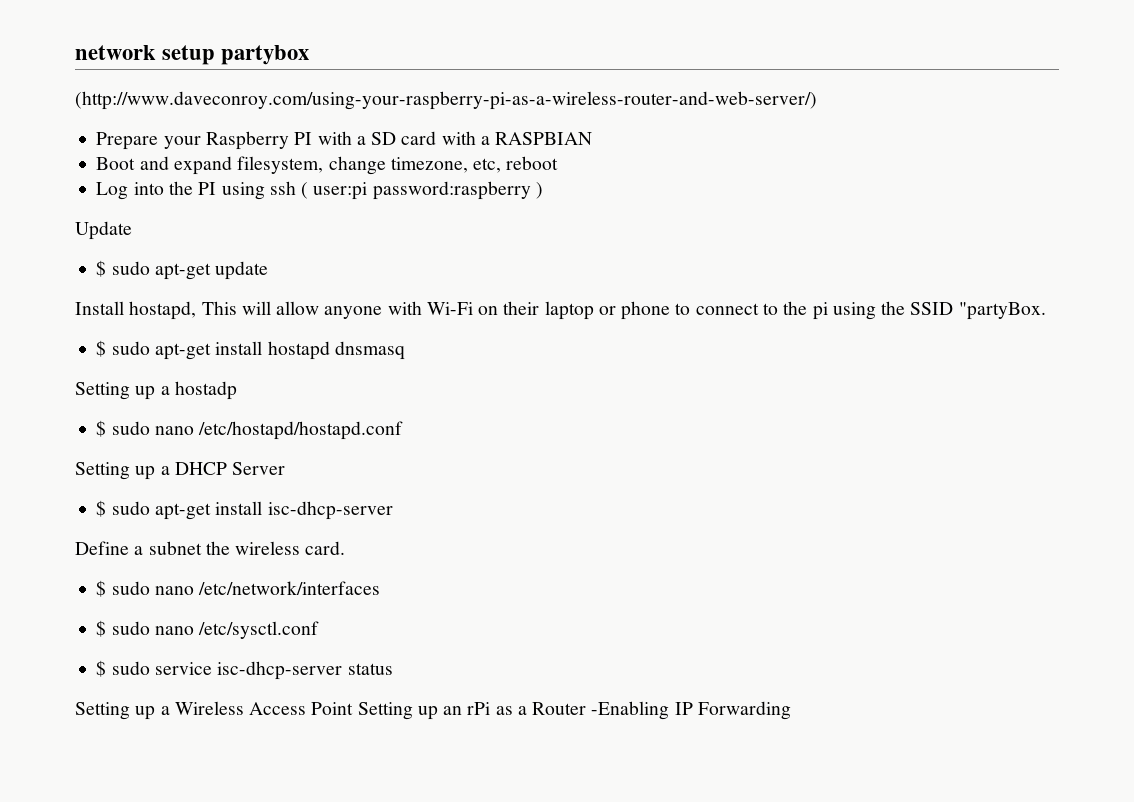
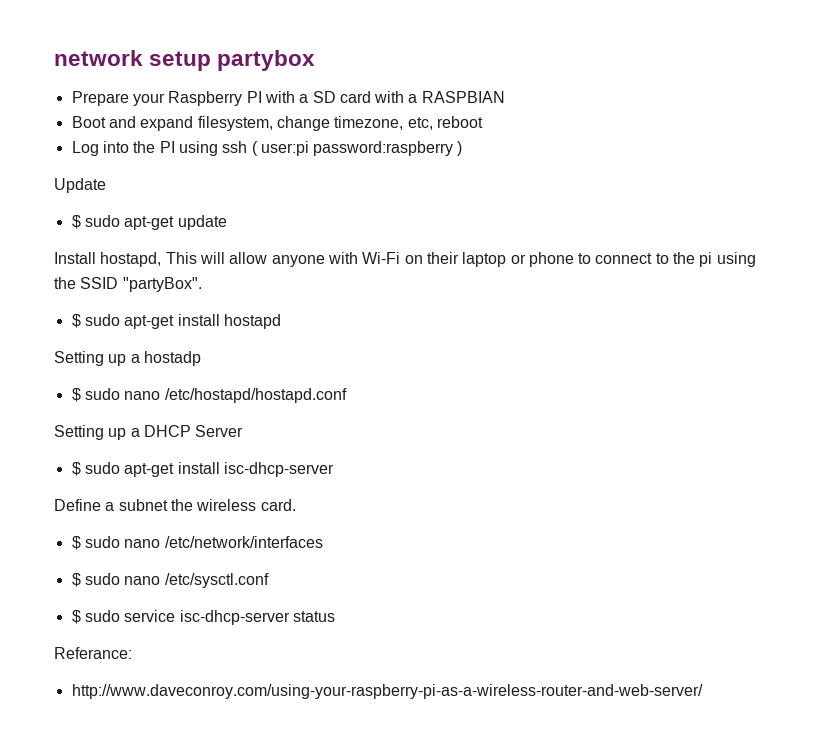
[75,91,817,110] // (http://www.daveconroy.com/using-your-raspberry-pi-as-a-wireless-router-and-web-server/) -> (316, 60) none
[958,302,1046,320] "partyBox. -> [122,277,202,292] "partyBox".
[334,341,405,360] dnsmasq -> (281, 321) none
[75,701,791,720] Setting up a Wireless Access Point Setting up an rPi as a Router -Enabling IP Forwarding -> [54,647,132,659] [71,684,703,699] Referance: // http://www.daveconroy.com/using-your-raspberry-pi-as-a-wireless-router-and-web-server/

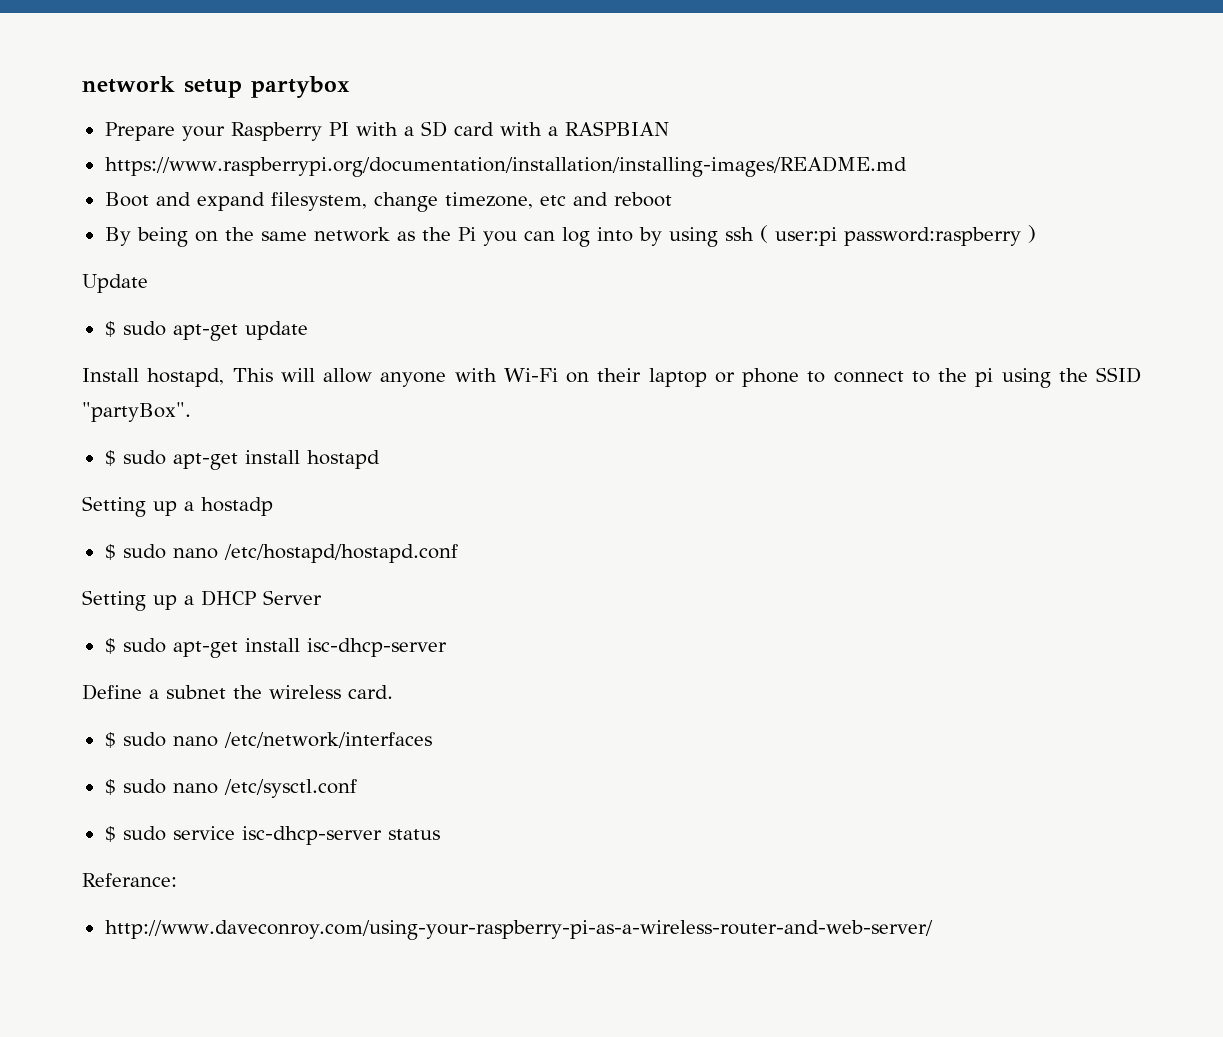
(505, 97) none -> [104,156,907,177] // https://www.raspberrypi.org/documentation/installation/installing-images/README.md
[407,117,433,130] etc, -> [539,192,608,206] etc and
[71,141,175,156] Log into the PI -> [104,227,662,247] By being on the same network as the Pi you can log into by

